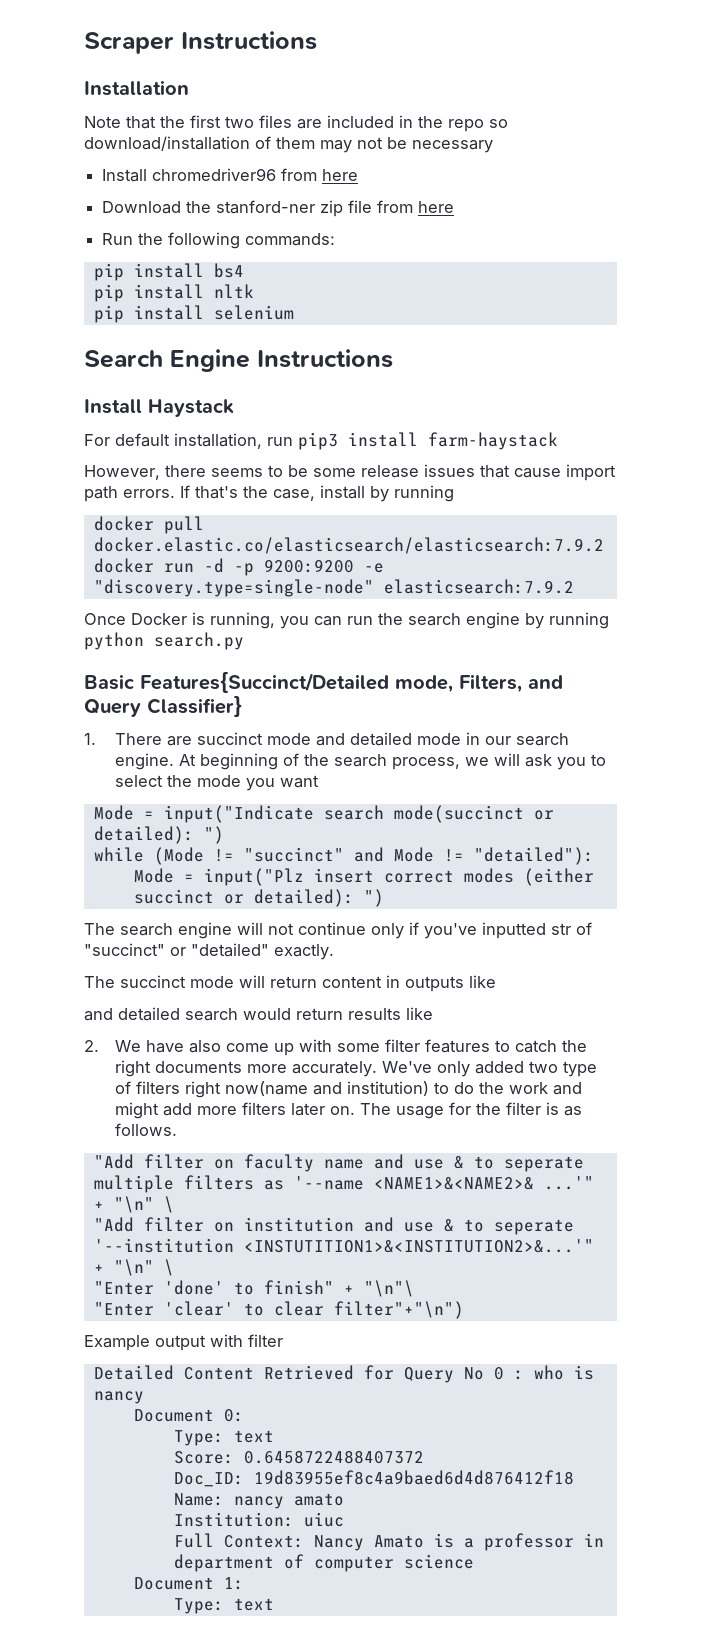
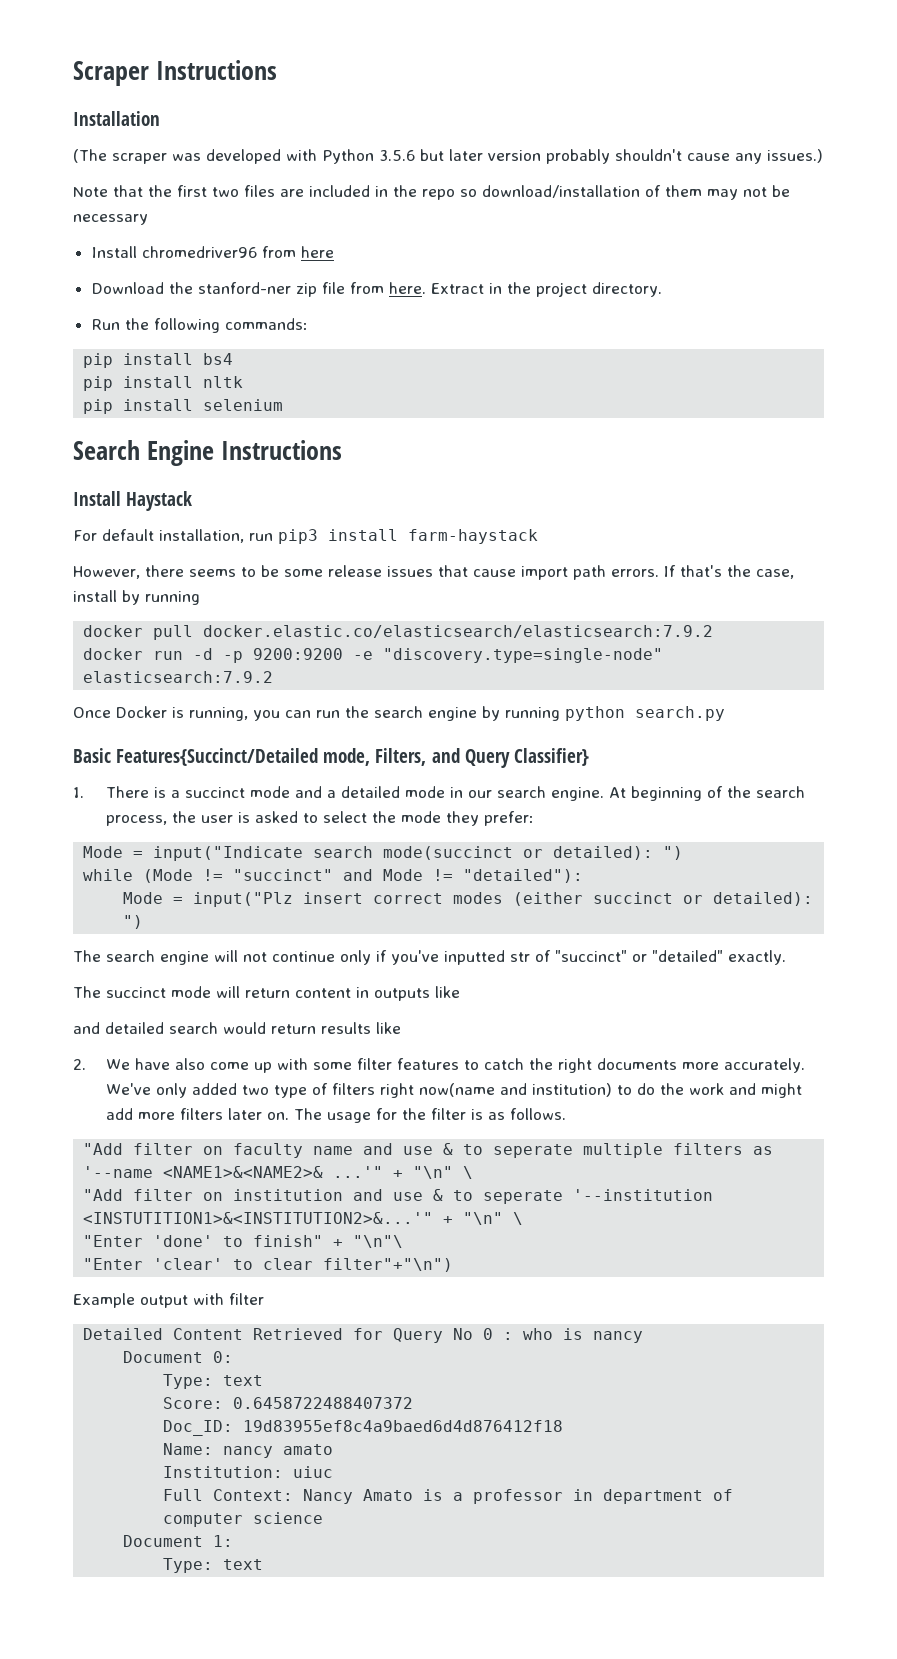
(189, 88) none -> [73,149,823,164] // (The scraper was developed with Python 3.5.6 but later version probably shouldn't cause any issues.)
[418,201,455,213] here -> [388,282,662,297] here. Extract in the project directory.
[166,736,192,746] are -> [153,787,180,798] is a
(345, 739) none -> [326,790,336,798] a
[464,753,586,770] we will ask you -> [171,811,298,823] the user is asked
[245,775,319,791] you want -> [445,811,534,826] they prefer:

